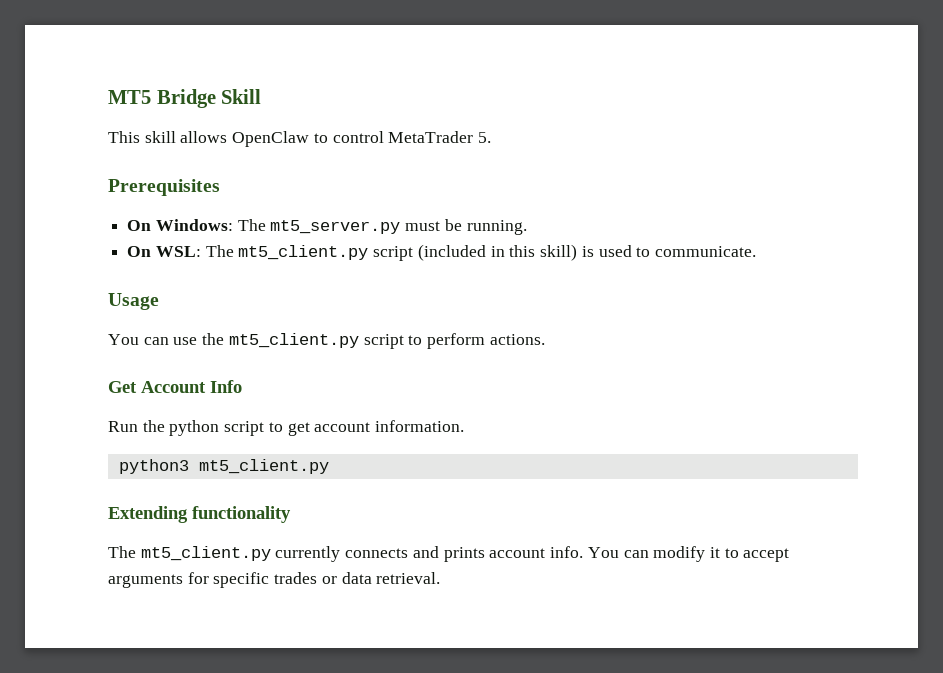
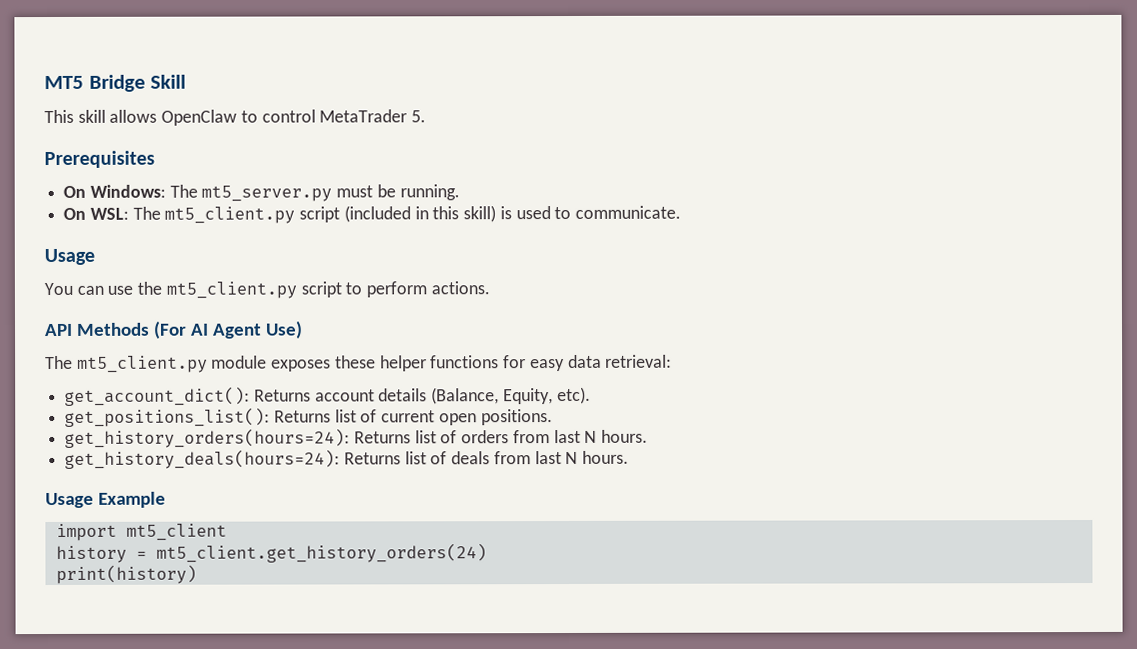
[108,380,242,393] [108,420,465,436] [118,459,329,474] [108,506,291,523] [108,546,790,562] [108,572,441,588] Get Account Info // Run the python script to get account information. // python3 mt5_client.py // Extending functionality // The mt5_client.py currently connects and prints account info. You can modify it to accept arguments for specific trades or data retrieval. -> [44,320,303,339] [45,354,673,373] [64,386,591,406] [64,407,553,427] [64,428,649,448] [64,449,630,469] [45,491,166,509] [55,523,227,541] [55,543,487,563] [55,564,197,584] API Methods (For AI Agent Use) // The mt5_client.py module exposes these helper functions for easy data retrieval: // get_account_dict(): Returns account details (Balance, Equity, etc). // get_positions_list(): Returns list of current open positions. // get_history_orders(hours=24): Returns list of orders from last N hours. // get_history_deals(hours=24): Returns list of deals from last N hours. // Usage Example // import mt5_client // history = mt5_client.get_history_orders(24) // print(history)

